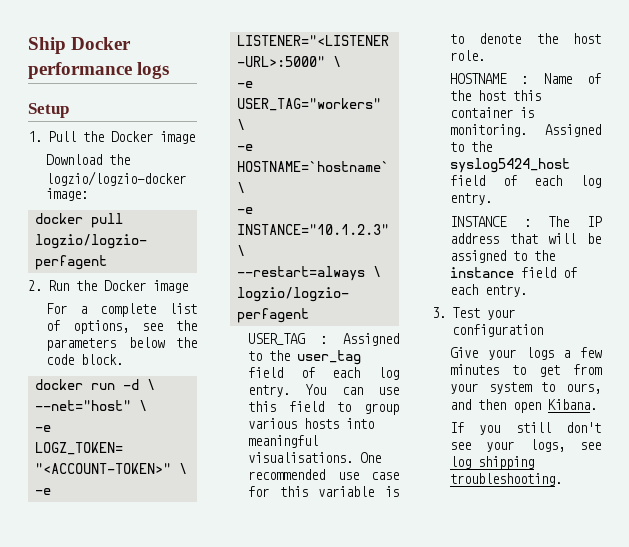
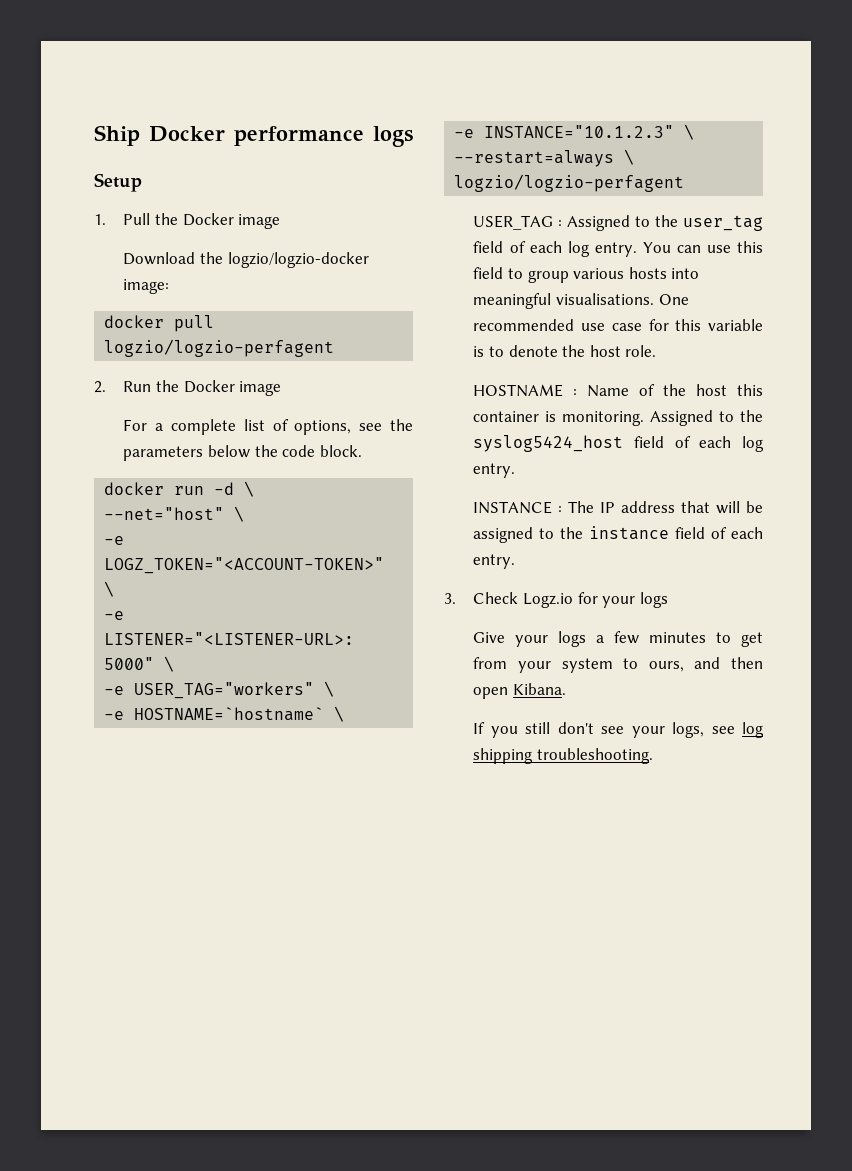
[451,307,515,320] [451,324,543,337] Test your configuration -> [473,592,668,608] Check Logz.io for your logs

